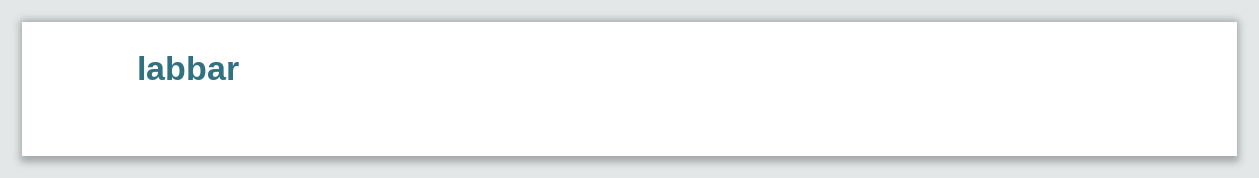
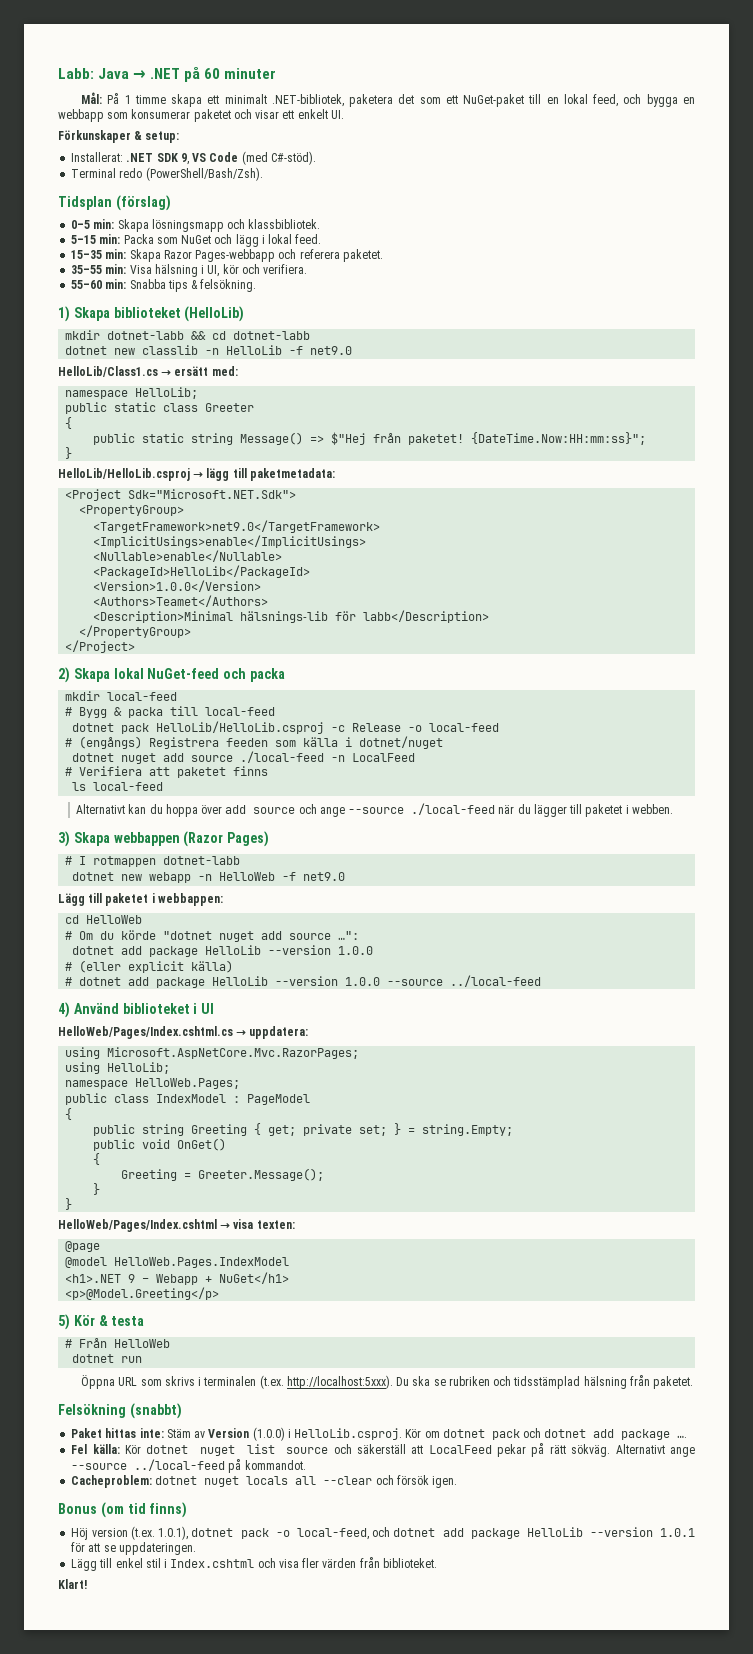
[137,56,239,80] labbar -> [58,67,277,82] [81,92,695,107] [58,109,344,122] [58,130,180,143] [71,151,316,165] [71,167,263,181] [58,195,171,211] [71,219,321,232] [71,234,322,247] [71,249,383,262] [71,264,308,277] [71,279,257,292] [58,306,245,322] [65,330,311,340] [65,345,353,355] [58,366,238,377] [65,387,199,399] [65,402,255,414] [65,417,73,429] [93,432,647,445] [65,447,73,459] [58,468,335,481] [65,489,297,501] [79,505,185,516] [93,520,381,533] [93,535,367,548] [93,550,283,562] [93,565,311,578] [93,580,262,592] [93,595,269,607] [93,610,490,623] [79,625,192,638] [65,640,136,653] [58,667,285,683] [65,691,178,701] [65,706,276,718] [72,721,500,734] [65,736,444,749] [72,751,416,764] [65,766,269,778] [72,782,164,791] [76,803,673,817] [58,831,270,847] [65,856,241,867] [72,872,346,883] [58,893,223,906] [65,915,143,924] [65,930,360,942] [72,945,374,957] [65,960,234,973] [65,975,542,988] [58,1002,215,1018] [58,1026,309,1039] [65,1047,360,1059] [65,1062,171,1074] [65,1078,241,1089] [65,1093,311,1105] [65,1108,73,1120] [93,1123,514,1136] [93,1138,227,1151] [93,1153,101,1165] [121,1168,325,1181] [93,1183,101,1195] [65,1198,73,1210] [58,1219,295,1232] [65,1241,101,1252] [65,1257,290,1268] [65,1272,290,1285] [65,1287,220,1300] [58,1314,145,1330] [65,1338,171,1348] [72,1354,143,1363] [81,1375,693,1389] [58,1403,182,1419] [71,1427,688,1441] [71,1443,695,1457] [71,1459,306,1473] [71,1475,458,1488] [58,1502,188,1518] [71,1526,695,1540] [71,1542,196,1555] [71,1557,437,1571] [58,1579,87,1589] Labb: Java → .NET på 60 minuter // Mål: På 1 timme skapa ett minimalt .NET‑bibliotek, paketera det som ett NuGet‑paket till en lokal feed, och bygga en webbapp som konsumerar paketet och visar ett enkelt UI. // Förkunskaper & setup: // Installerat: .NET SDK 9, VS Code (med C#‑stöd). // Terminal redo (PowerShell/Bash/Zsh). // Tidsplan (förslag) // 0–5 min: Skapa lösningsmapp och klassbibliotek. // 5–15 min: Packa som NuGet och lägg i lokal feed. // 15–35 min: Skapa Razor Pages‑webbapp och referera paketet. // 35–55 min: Visa hälsning i UI, kör och verifiera. // 55–60 min: Snabba tips & felsökning. // 1) Skapa biblioteket (HelloLib) // mkdir dotnet-labb && cd dotnet-labb // dotnet new classlib -n HelloLib -f net9.0 // HelloLib/Class1.cs → ersätt med: // namespace HelloLib; // public static class Greeter // { // public static string Message() => $"Hej från paketet! {DateTime.Now:HH:mm:ss}"; // } // HelloLib/HelloLib.csproj → lägg till paketmetadata: // <Project Sdk="Microsoft.NET.Sdk"> // <PropertyGroup> // <TargetFramework>net9.0</TargetFramework> // <ImplicitUsings>enable</ImplicitUsings> // <Nullable>enable</Nullable> // <PackageId>HelloLib</PackageId> // <Version>1.0.0</Version> // <Authors>Teamet</Authors> // <Description>Minimal hälsnings‑lib för labb</Description> // </PropertyGroup> // </Project> // 2) Skapa lokal NuGet‑feed och packa // mkdir local-feed // # Bygg & packa till local-feed // dotnet pack HelloLib/HelloLib.csproj -c Release -o local-feed // # (engångs) Registrera feeden som källa i dotnet/nuget // dotnet nuget add source ./local-feed -n LocalFeed // # Verifiera att paketet finns // ls local-feed // Alternativt kan du hoppa över add source och ange --source ./local-feed när du lägger till paketet i webben. // 3) Skapa webbappen (Razor Pages) // # I rotmappen dotnet-labb // dotnet new webapp -n HelloWeb -f net9.0 // Lägg till paketet i webbappen: // cd HelloWeb // # Om du körde "dotnet nuget add source …": // dotnet add package HelloLib --version 1.0.0 // # (eller explicit källa) // # dotnet add package HelloLib --version 1.0.0 --source ../local-feed // 4) Använd biblioteket i UI // HelloWeb/Pages/Index.cshtml.cs → uppdatera: // using Microsoft.AspNetCore.Mvc.RazorPages; // using HelloLib; // namespace HelloWeb.Pages; // public class IndexModel : PageModel // { // public string Greeting { get; private set; } = string.Empty; // public void OnGet() // { // Greeting = Greeter.Message(); // } // } // HelloWeb/Pages/Index.cshtml → visa texten: // @page // @model HelloWeb.Pages.IndexModel // <h1>.NET 9 – Webapp + NuGet</h1> // <p>@Model.Greeting</p> // 5) Kör & testa // # Från HelloWeb // dotnet run // Öppna URL som skrivs i terminalen (t.ex. http://localhost:5xxx). Du ska se rubriken och tidsstämplad hälsning från paketet. // Felsökning (snabbt) // Paket hittas inte: Stäm av Version (1.0.0) i HelloLib.csproj. Kör om dotnet pack och dotnet add package …. // Fel källa: Kör dotnet nuget list source och säkerställ att LocalFeed pekar på rätt sökväg. Alternativt ange --source ../local-feed på kommandot. // Cacheproblem: dotnet nuget locals all --clear och försök igen. // Bonus (om tid finns) // Höj version (t.ex. 1.0.1), dotnet pack -o local-feed, och dotnet add package HelloLib --version 1.0.1 för att se uppdateringen. // Lägg till enkel stil i Index.cshtml och visa fler värden från biblioteket. // Klart!

